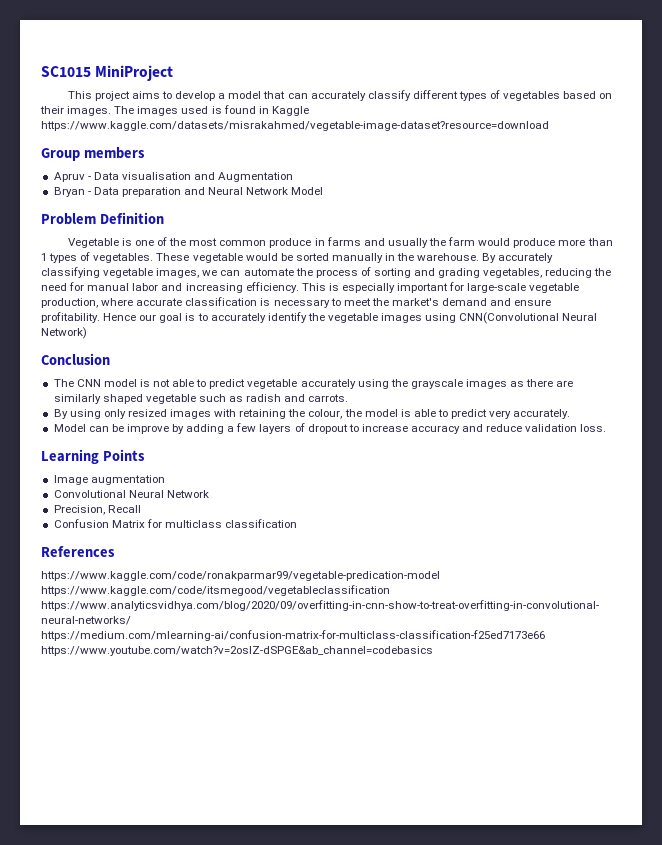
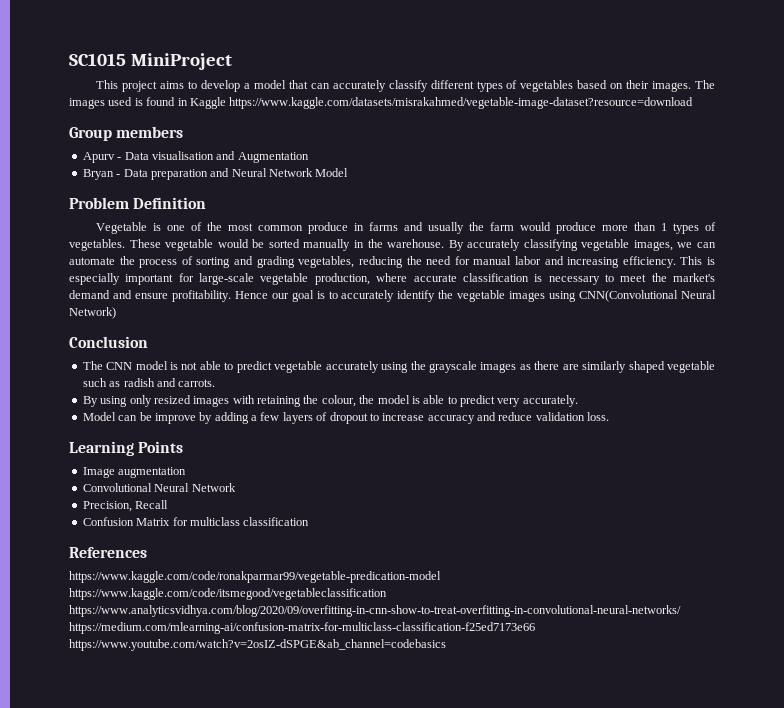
[53,172,85,182] Apruv -> [82,152,115,163] Apurv

